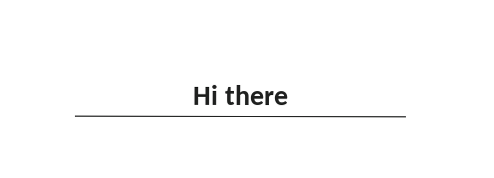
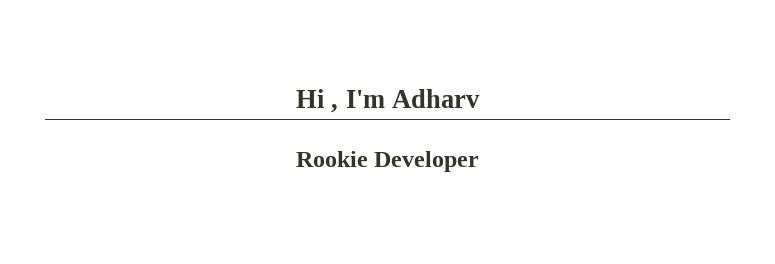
[224,84,290,106] there -> [331,89,480,113] [295,151,480,172] , I'm Adharv // Rookie Developer

